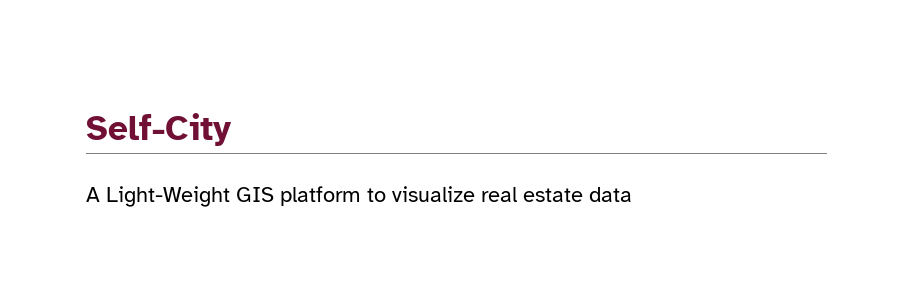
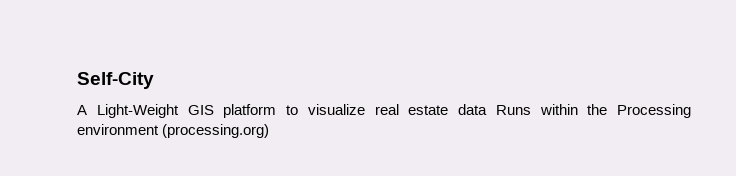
(632, 194) none -> [495,104,691,118] [77,124,270,138] Runs within the Processing environment (processing.org)

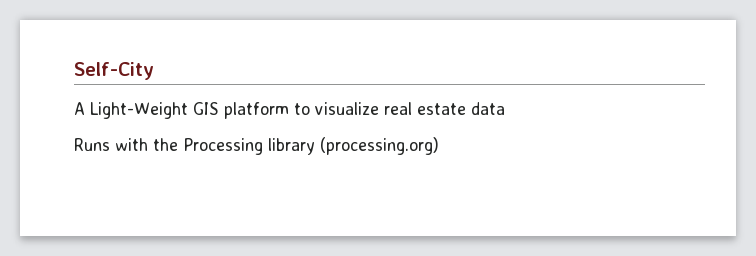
[495,104,578,115] Runs within -> [74,138,148,151] // Runs with
[77,124,159,135] environment -> [268,138,315,155] library

